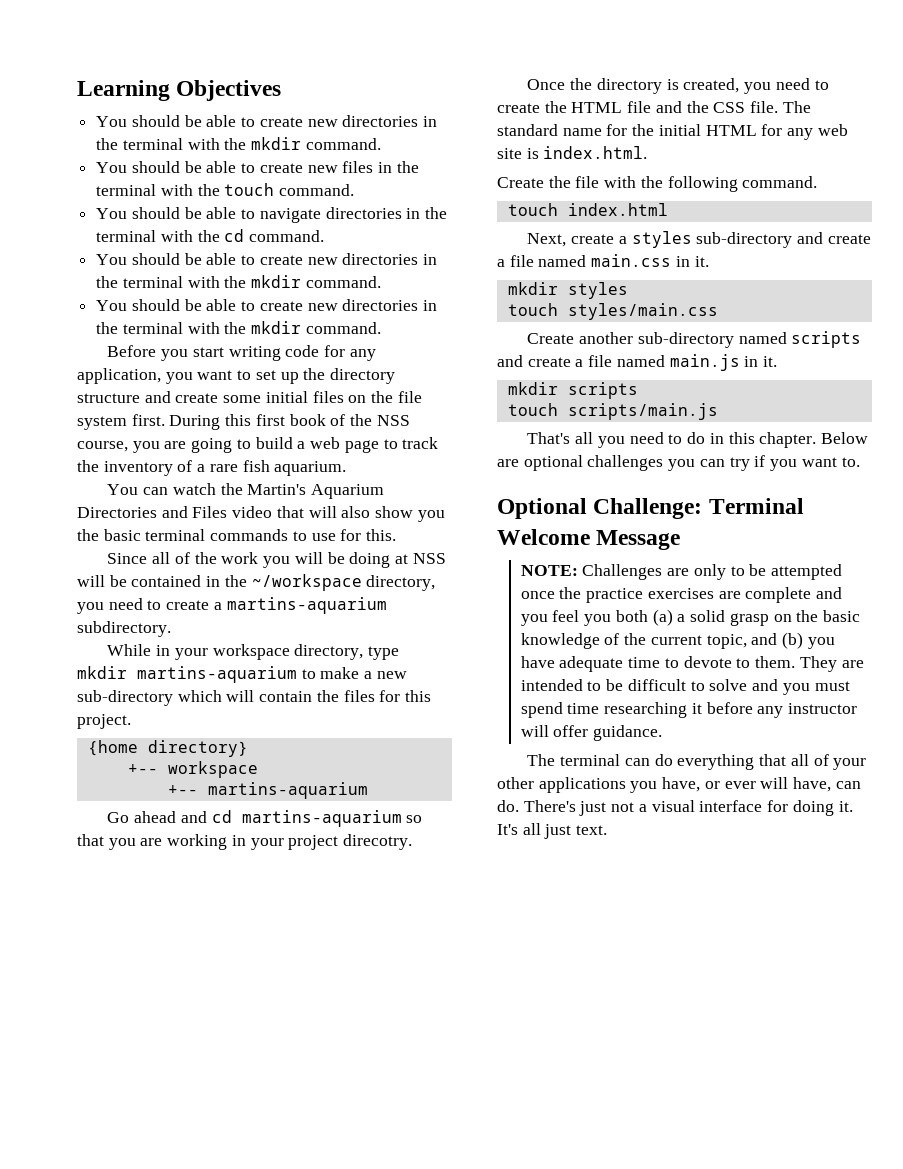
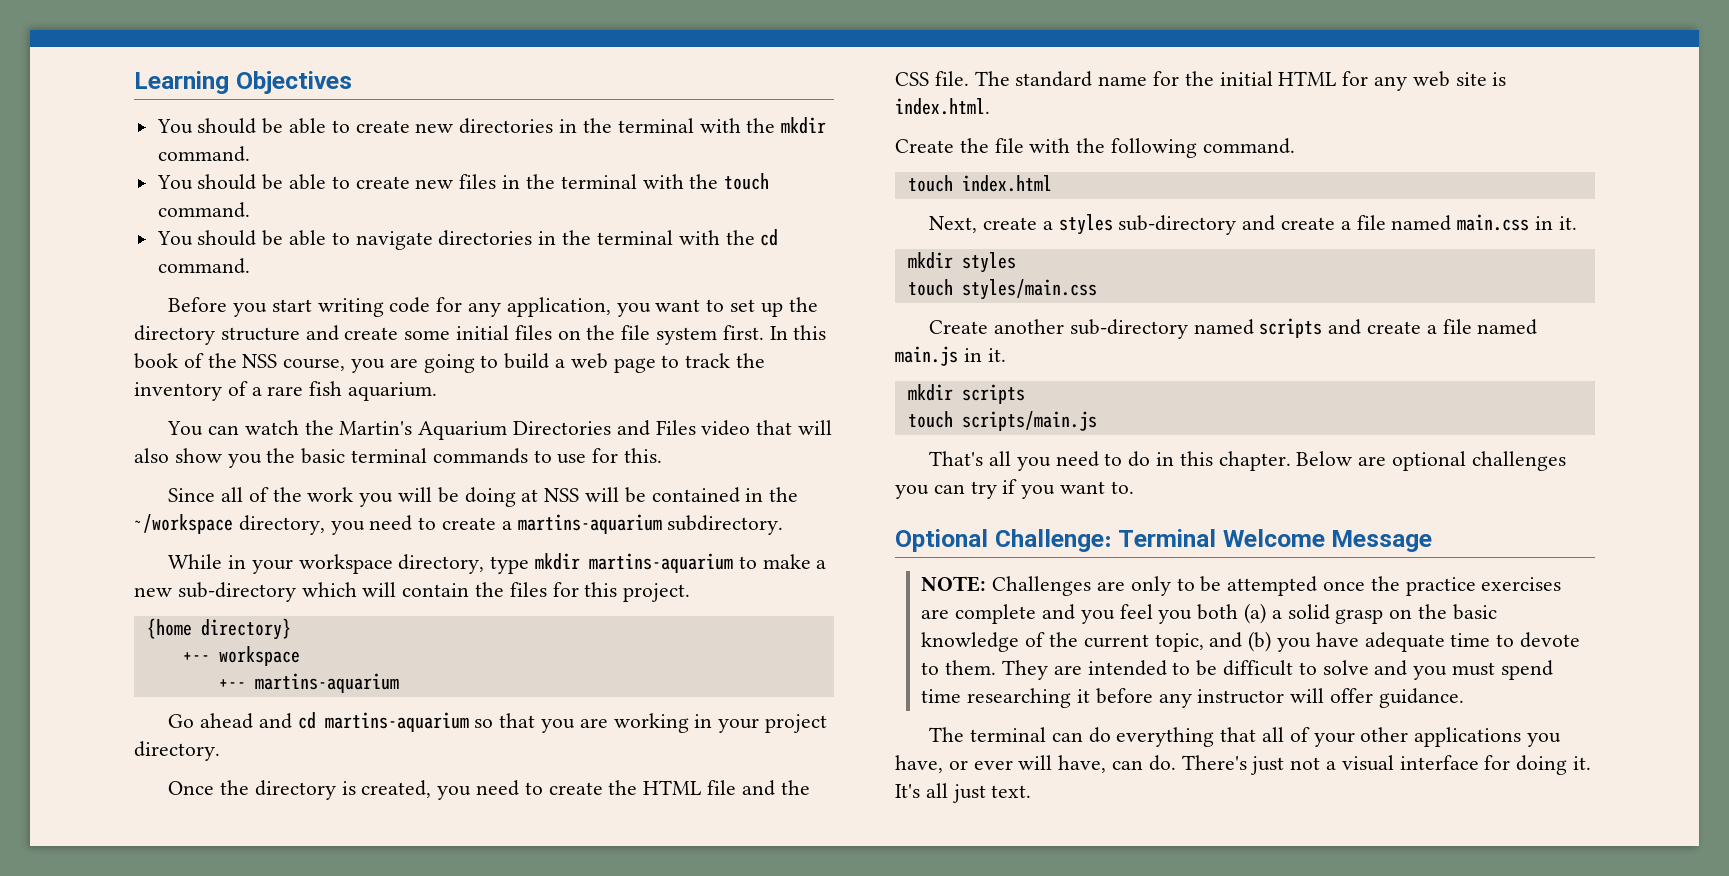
[96,253,438,265] [96,275,381,288] [96,299,438,311] [96,321,381,334] // You should be able to create new directories in the terminal with the mkdir command. // You should be able to create new directories in the terminal with the mkdir command. -> (250, 266) none
[169,414,285,430] During this first -> [769,325,827,340] In this
[343,834,413,850] direcotry. -> [134,741,220,761] directory.

